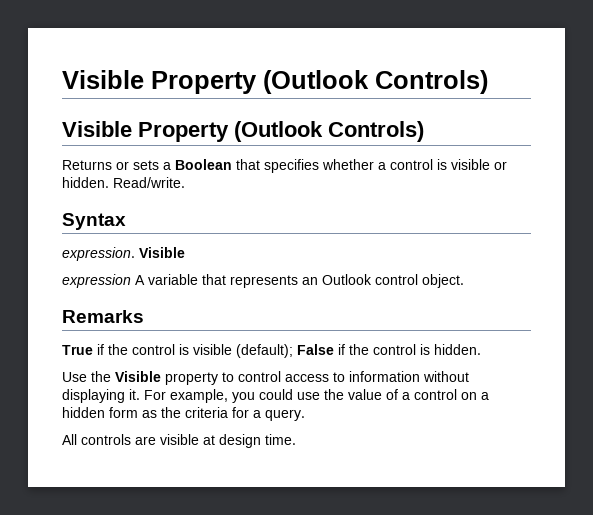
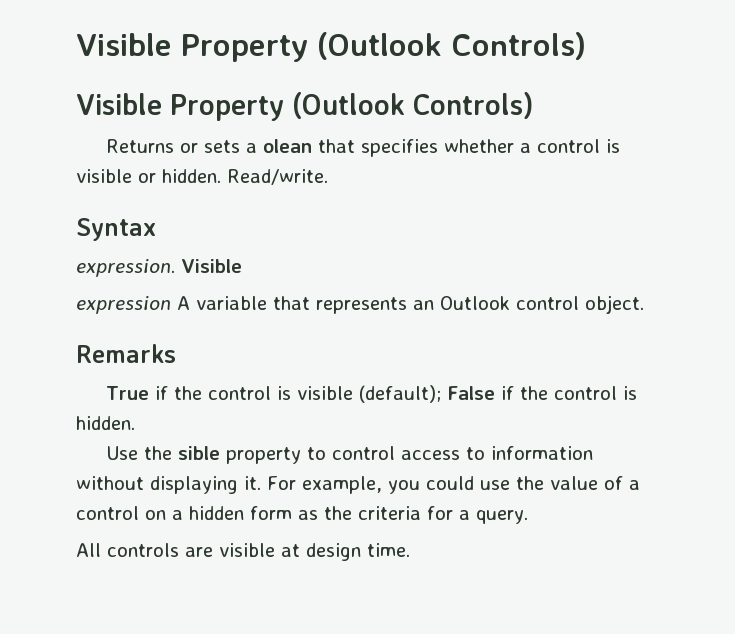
[175,159,232,170] Boolean -> [263,139,313,153] olean
[115,371,161,382] Visible -> [178,446,221,460] sible

